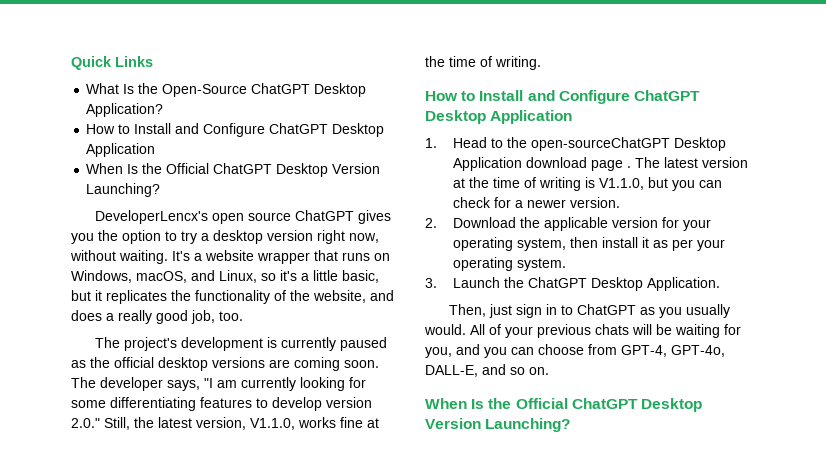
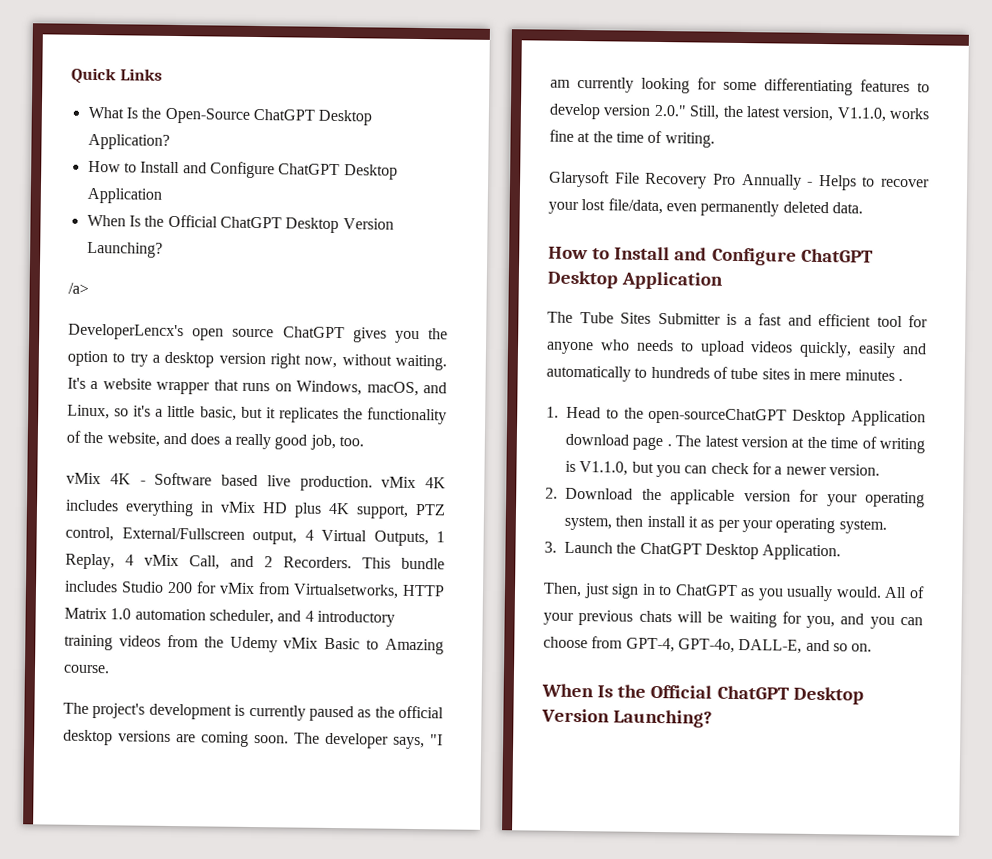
(161, 190) none -> [68,282,89,294] // /a>
(243, 316) none -> [66,472,446,492] [65,499,446,519] [65,526,445,547] [65,553,445,570] [64,580,445,599] [64,607,395,627] [64,634,444,655] [63,664,110,674] // vMix 4K - Software based live production. vMix 4K includes everything in vMix HD plus 4K support, PTZ control, External/Fullscreen output, 4 Virtual Outputs, 1 Replay, 4 vMix Call, and 2 Recorders. This bundle includes Studio 200 for vMix from Virtualsetworks, HTTP Matrix 1.0 automation scheduler, and 4 introductory training videos from the Udemy vMix Basic to Amazing course.
[425,90,700,104] [425,110,573,124] // How to Install and Configure ChatGPT Desktop Application -> [549,170,930,191] [548,198,863,217] [548,246,873,266] [547,270,724,290] [547,311,928,328] [546,339,927,358] [546,365,903,382] // Glarysoft File Recovery Pro Annually - Helps to recover your lost file/data, even permanently deleted data. // How to Install and Configure ChatGPT Desktop Application // The Tube Sites Submitter is a fast and efficient tool for anyone who needs to upload videos quickly, easily and automatically to hundreds of tube sites in mere minutes .

